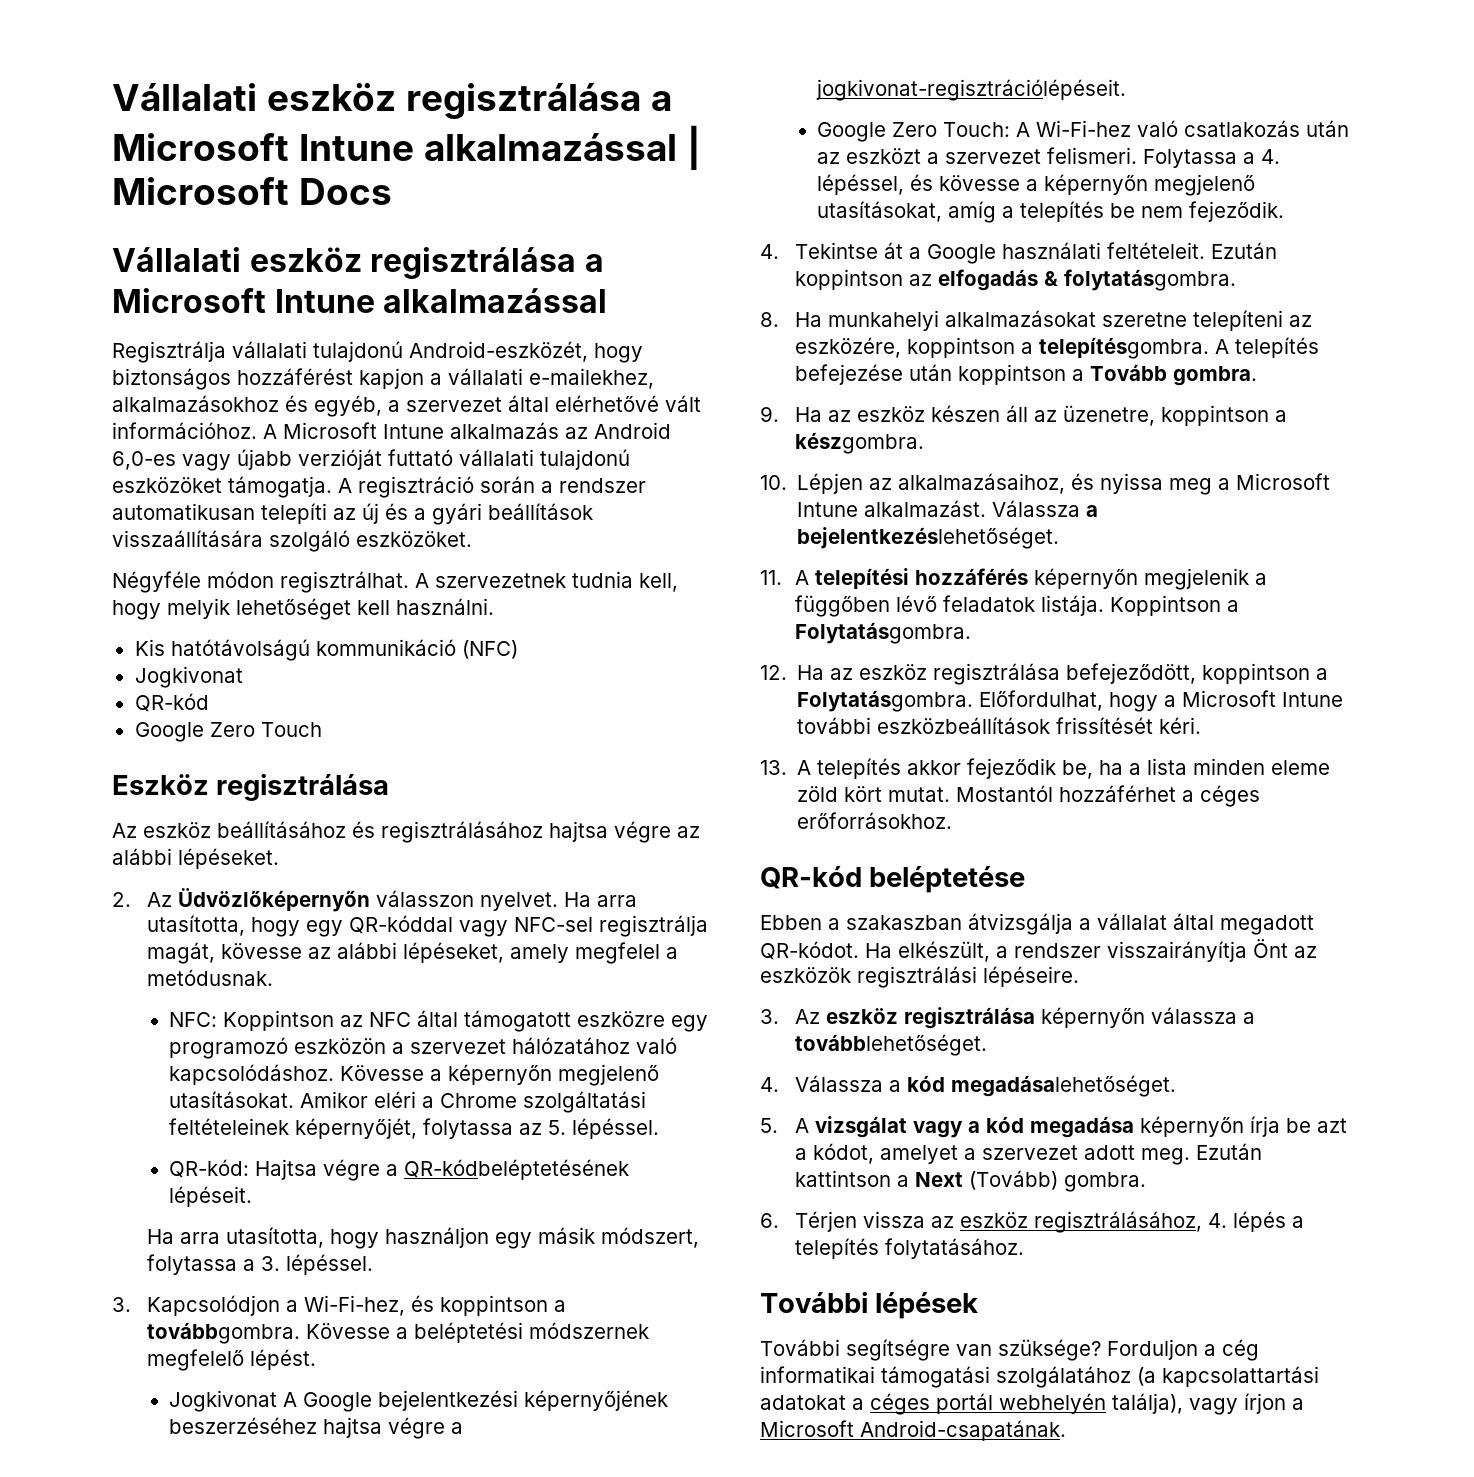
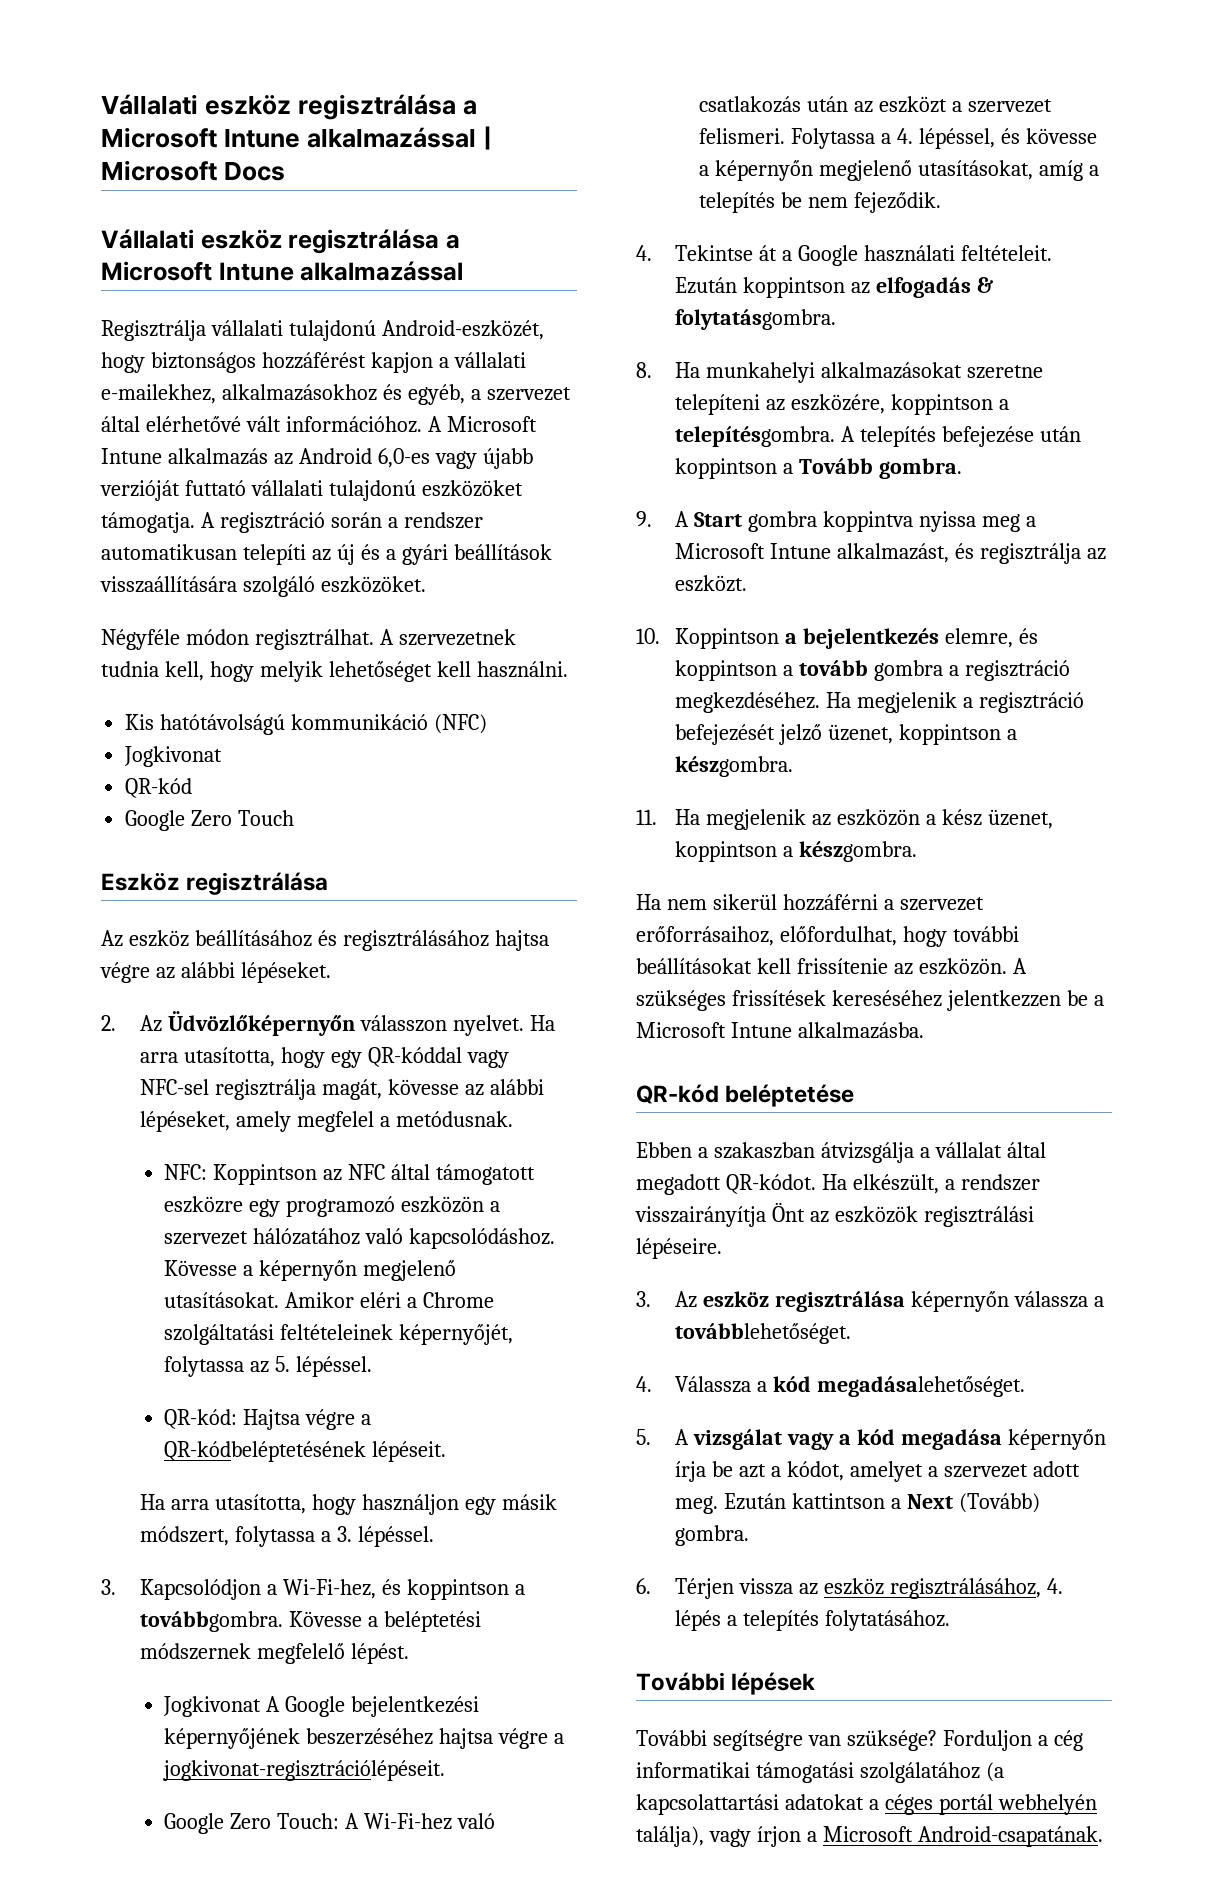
[794,405,1287,426] [794,432,924,454] [760,473,1331,495] [797,500,1099,517] [797,527,1060,549] [760,568,1267,590] [794,595,1239,617] [794,622,971,644] [760,663,1329,685] [797,690,1344,712] [797,717,1202,734] [760,758,1331,779] [797,785,1261,807] [797,812,953,829] Ha az eszköz készen áll az üzenetre, koppintson a készgombra. // 10. Lépjen az alkalmazásaihoz, és nyissa meg a Microsoft Intune alkalmazást. Válassza a bejelentkezéslehetőséget. // 11. A telepítési hozzáférés képernyőn megjelenik a függőben lévő feladatok listája. Koppintson a Folytatásgombra. // 12. Ha az eszköz regisztrálása befejeződött, koppintson a Folytatásgombra. Előfordulhat, hogy a Microsoft Intune további eszközbeállítások frissítését kéri. // 13. A telepítés akkor fejeződik be, ha a lista minden eleme zöld kört mutat. Mostantól hozzáférhet a céges erőforrásokhoz. -> [675,511,1036,532] [675,543,1106,564] [675,575,748,592] [636,628,1038,649] [675,660,1070,681] [675,692,1084,713] [675,724,1017,745] [675,756,794,777] [636,809,1053,830] [675,841,917,862] [636,894,984,911] [636,926,1019,947] [636,958,1027,975] [636,990,1104,1011] [636,1022,924,1039] A Start gombra koppintva nyissa meg a Microsoft Intune alkalmazást, és regisztrálja az eszközt. // 10. Koppintson a bejelentkezés elemre, és koppintson a tovább gombra a regisztráció megkezdéséhez. Ha megjelenik a regisztráció befejezését jelző üzenet, koppintson a készgombra. // 11. Ha megjelenik az eszközön a kész üzenet, koppintson a készgombra. // Ha nem sikerül hozzáférni a szervezet erőforrásaihoz, előfordulhat, hogy további beállításokat kell frissítenie az eszközön. A szükséges frissítések kereséséhez jelentkezzen be a Microsoft Intune alkalmazásba.

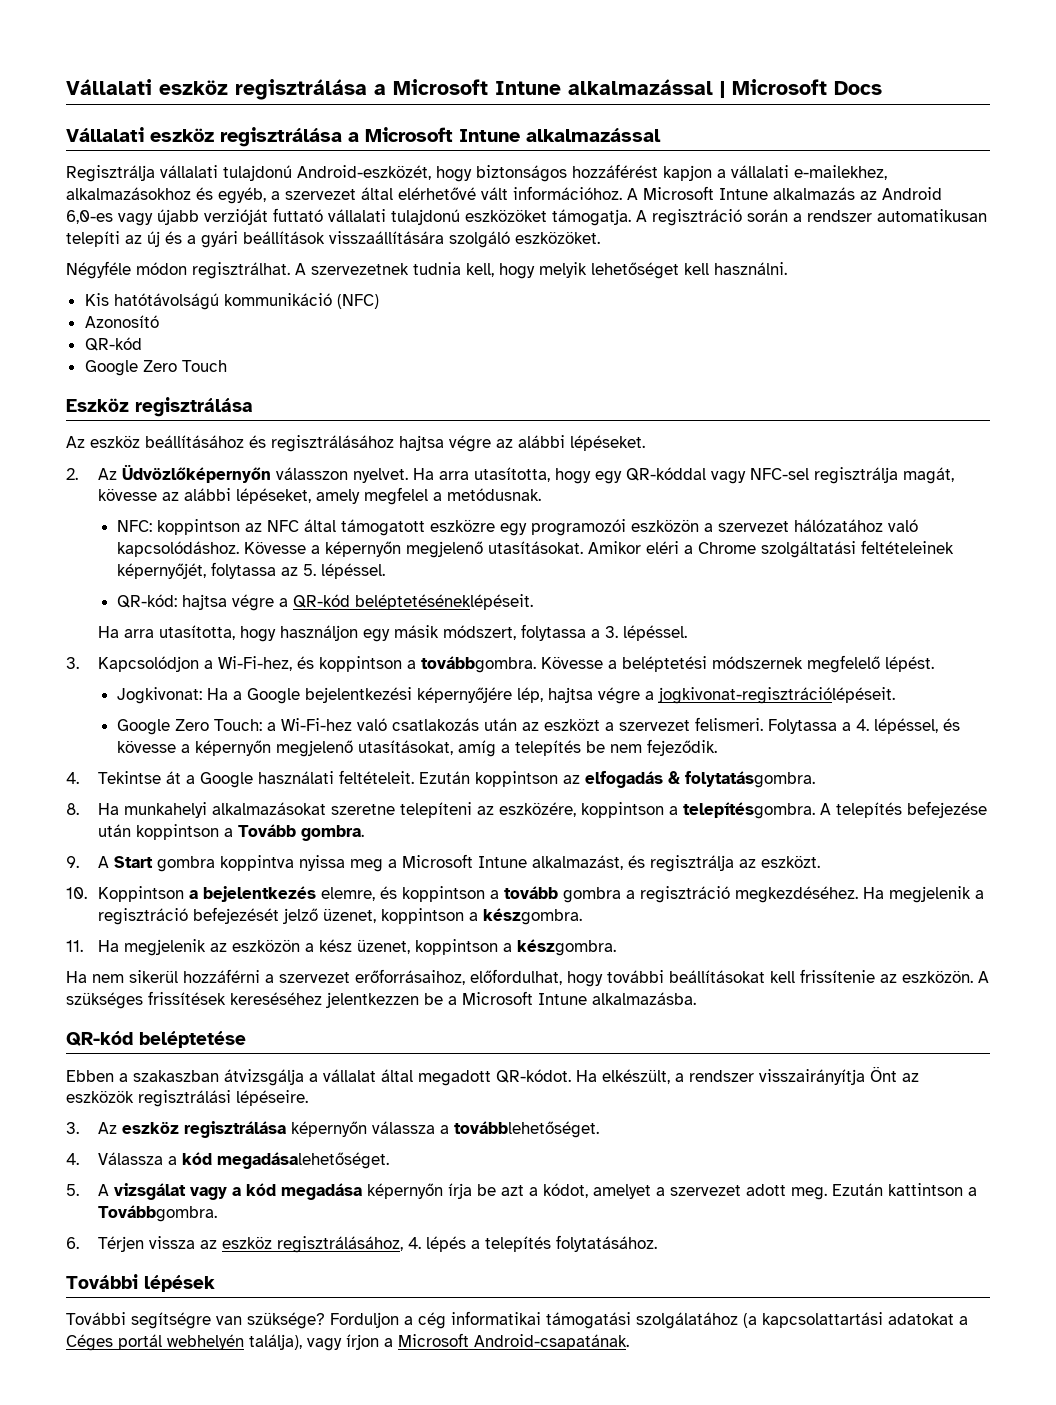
[124,746,223,767] Jogkivonat -> [84,315,159,328] Azonosító
[213,1164,318,1185] Koppintson -> [156,519,240,535] koppintson
[286,1196,396,1217] programozó -> [530,519,626,536] programozói
[243,1409,372,1430] [164,1441,447,1462] Hajtsa végre a QR-kódbeléptetésének lépéseit. -> [181,594,533,611] hajtsa végre a QR-kód beléptetéséneklépéseit.
[163,1696,480,1717] [164,1728,434,1749] Jogkivonat A Google bejelentkezési képernyőjének beszerzéséhez -> [116,687,543,704] Jogkivonat: Ha a Google bejelentkezési képernyőjére lép,
[345,1813,360,1829] A -> [266,722,276,731] a
[906,1493,1040,1513] [675,1525,750,1546] Next (Tovább) gombra. -> [98,1205,218,1222] Továbbgombra.
[884,1794,933,1815] céges -> [66,1334,113,1351] Céges

